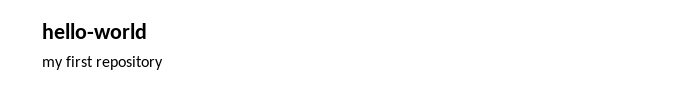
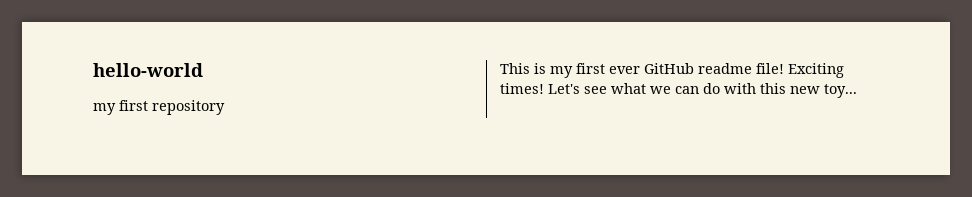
(164, 63) none -> [500,63,844,78] [500,83,857,98] // This is my first ever GitHub readme file! Exciting times! Let's see what we can do with this new toy...

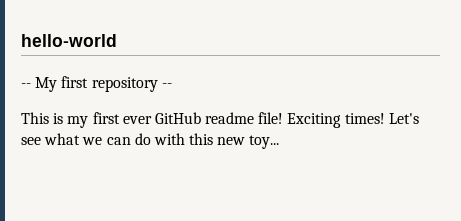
[93,103,116,115] my -> [21,77,58,92] -- My
(225, 107) none -> [161,83,172,88] --

